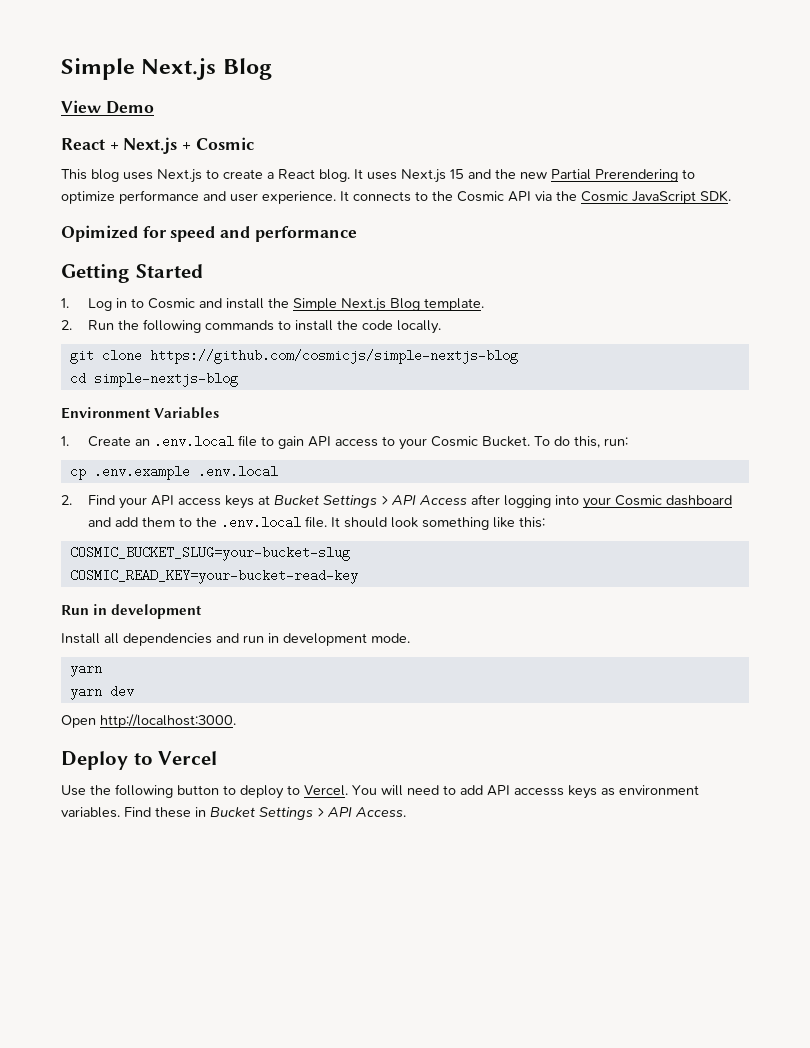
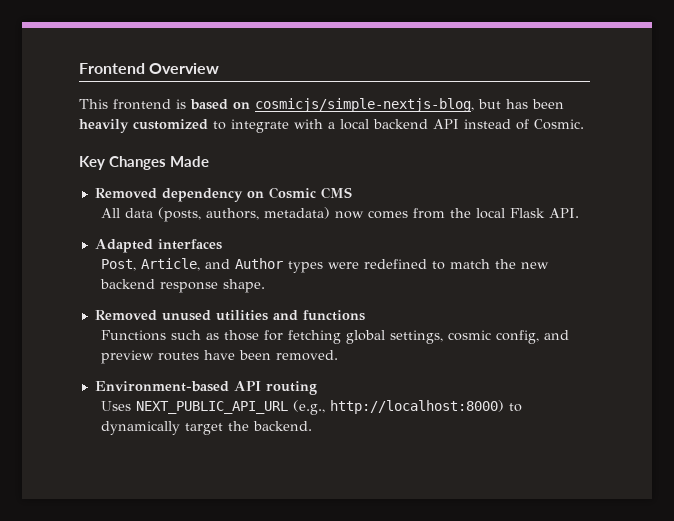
[61,58,272,80] [61,100,154,114] [61,137,254,154] [61,169,695,183] [61,190,731,204] [61,225,357,242] [61,264,203,283] [61,298,484,312] [61,319,441,334] [69,349,518,364] [69,372,238,387] [61,407,220,419] [61,435,628,450] [69,465,278,480] [61,494,732,509] [87,516,545,530] [69,546,350,561] [69,569,358,584] [61,604,203,619] [61,633,410,646] [69,662,102,677] [69,685,134,700] [61,714,236,728] [61,751,218,770] [61,784,699,799] [61,807,406,820] Simple Next.js Blog // View Demo // React + Next.js + Cosmic // This blog uses Next.js to create a React blog. It uses Next.js 15 and the new Partial Prerendering to optimize performance and user experience. It connects to the Cosmic API via the Cosmic JavaScript SDK. // Opimized for speed and performance // Getting Started // 1. Log in to Cosmic and install the Simple Next.js Blog template. // 2. Run the following commands to install the code locally. // git clone https://github.com/cosmicjs/simple-nextjs-blog // cd simple-nextjs-blog // Environment Variables // 1. Create an .env.local file to gain API access to your Cosmic Bucket. To do this, run: // cp .env.example .env.local // 2. Find your API access keys at Bucket Settings > API Access after logging into your Cosmic dashboard and add them to the .env.local file. It should look something like this: // COSMIC_BUCKET_SLUG=your-bucket-slug // COSMIC_READ_KEY=your-bucket-read-key // Run in development // Install all dependencies and run in development mode. // yarn // yarn dev // Open http://localhost:3000. // Deploy to Vercel // Use the following button to deploy to Vercel. You will need to add API accesss keys as environment variables. Find these in Bucket Settings > API Access. -> [79,63,220,74] [79,98,564,112] [79,119,584,133] [79,156,209,170] [94,187,352,202] [100,207,579,222] [94,239,222,253] [100,258,549,273] [99,279,265,293] [94,310,365,321] [100,330,569,344] [100,350,338,364] [94,381,317,395] [100,400,522,415] [100,421,312,435] Frontend Overview // This frontend is based on cosmicjs/simple-nextjs-blog, but has been heavily customized to integrate with a local backend API instead of Cosmic. // Key Changes Made // Removed dependency on Cosmic CMS // All data (posts, authors, metadata) now comes from the local Flask API. // Adapted interfaces // Post, Article, and Author types were redefined to match the new backend response shape. // Removed unused utilities and functions // Functions such as those for fetching global settings, cosmic config, and preview routes have been removed. // Environment-based API routing // Uses NEXT_PUBLIC_API_URL (e.g., http://localhost:8000) to dynamically target the backend.

